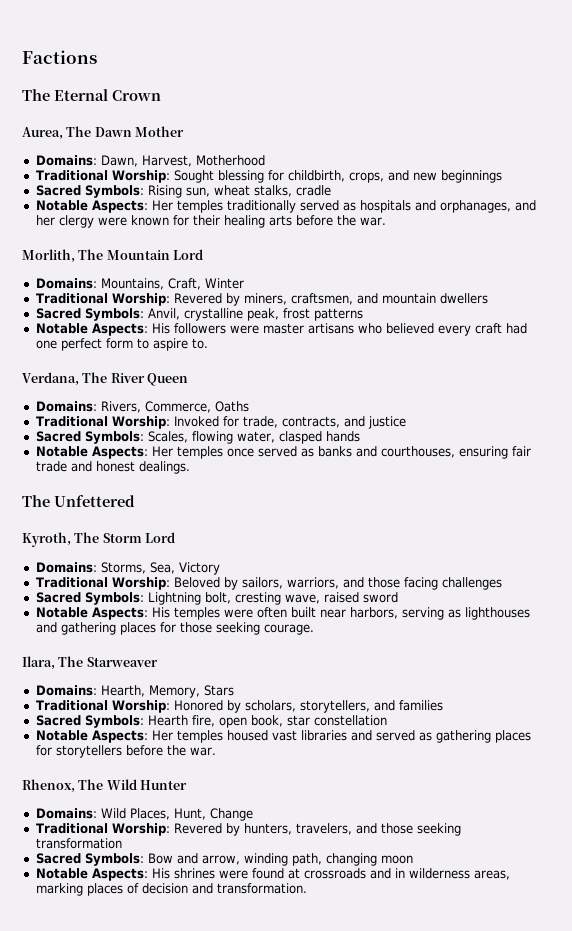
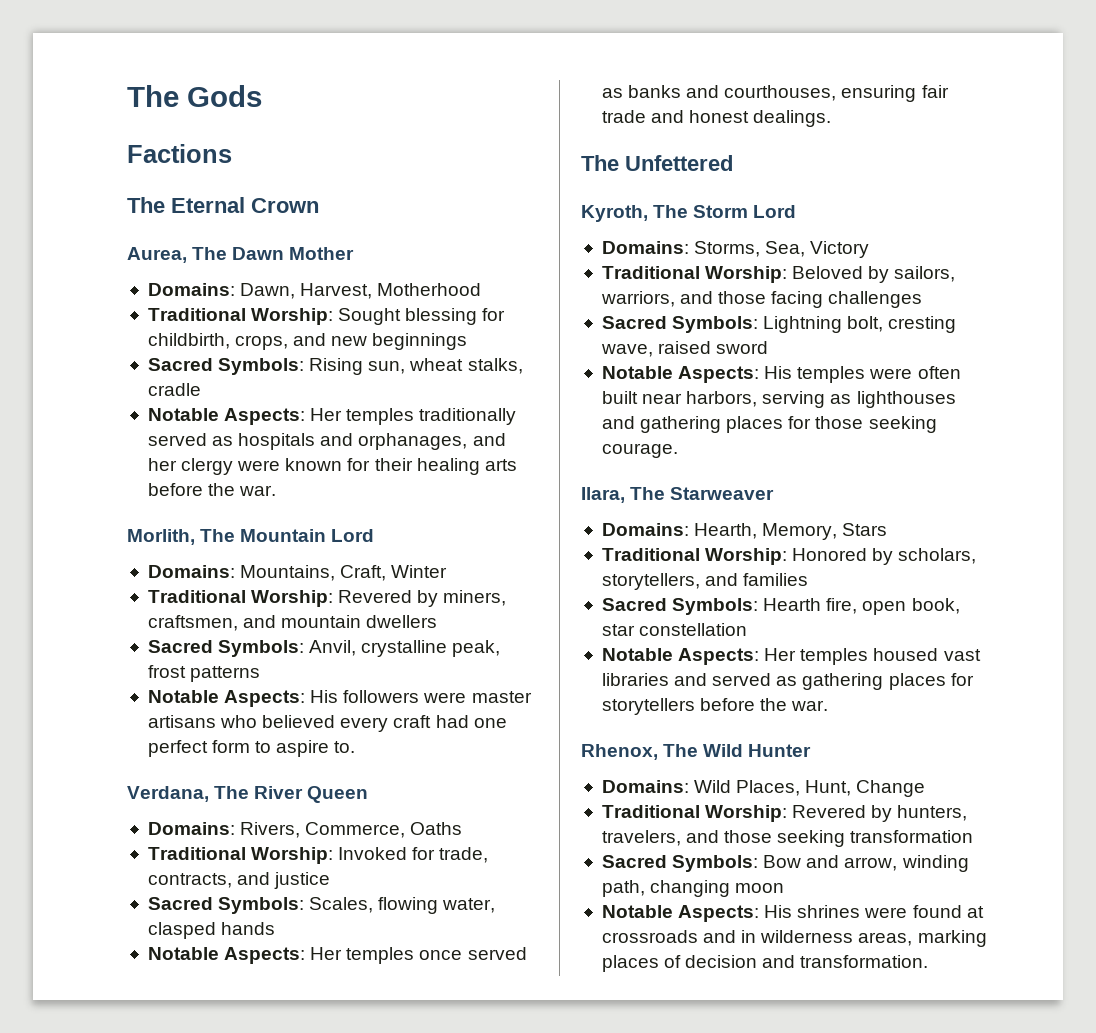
(22, 57) none -> [127,85,262,107] The Gods //

